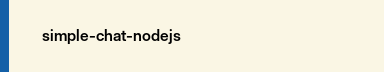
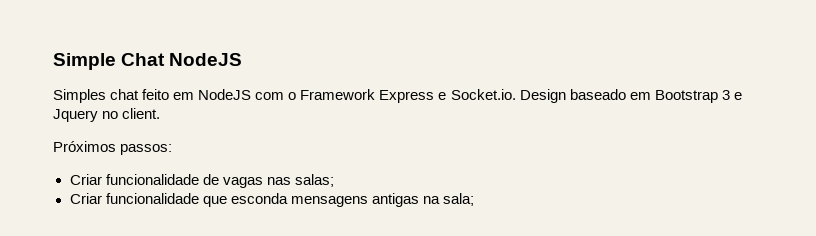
[42,29,181,45] simple-chat-nodejs -> [53,53,243,70] [53,89,742,103] [53,108,161,122] [53,141,173,155] [69,174,334,188] [69,193,474,207] Simple Chat NodeJS // Simples chat feito em NodeJS com o Framework Express e Socket.io. Design baseado em Bootstrap 3 e Jquery no client. // Próximos passos: // Criar funcionalidade de vagas nas salas; // Criar funcionalidade que esconda mensagens antigas na sala;

